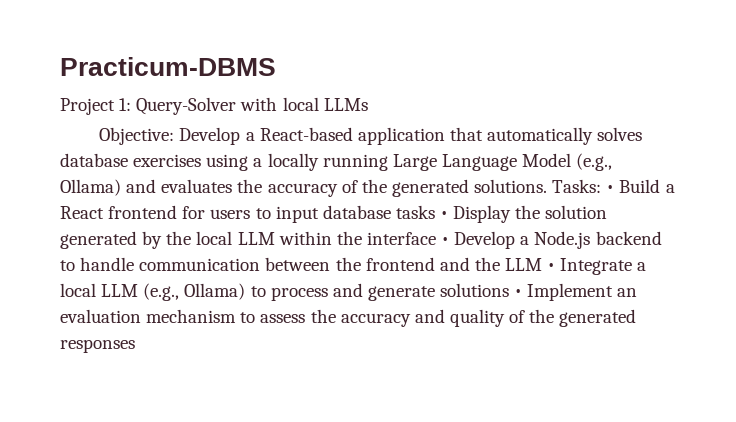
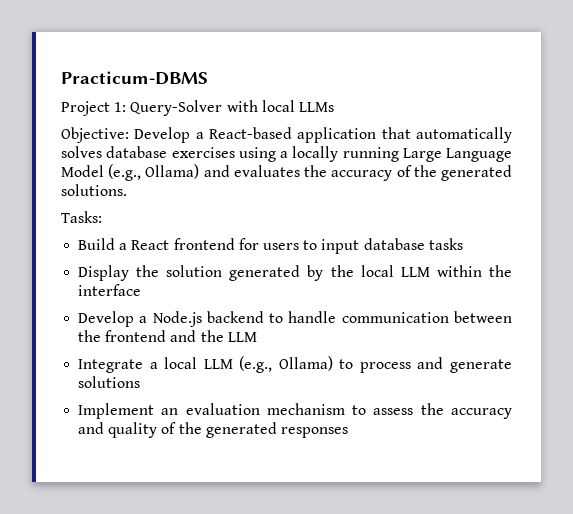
(548, 186) none -> (127, 190) //
[606,185,615,193] • -> (102, 217) //
[440,211,449,219] • -> (463, 244) //
[441,237,450,245] • -> (142, 290) //
[547,263,556,271] • -> (257, 337) //
[514,289,523,297] • -> (141, 382) //

